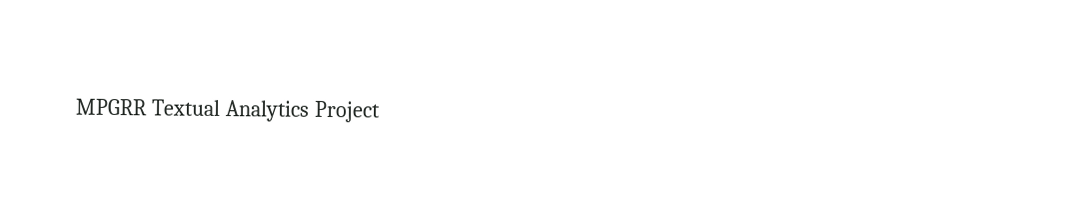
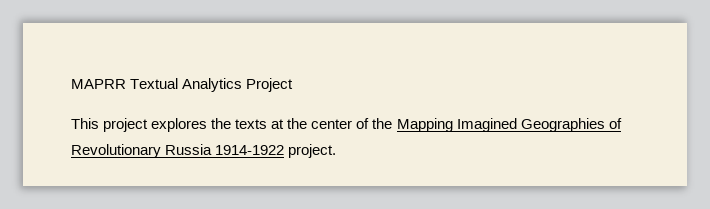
[75,98,147,116] MPGRR -> [71,79,126,89] MAPRR
(380, 111) none -> [71,118,622,132] [71,144,337,158] // This project explores the texts at the center of the Mapping Imagined Geographies of Revolutionary Russia 1914-1922 project.

